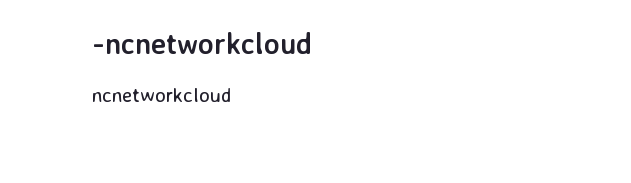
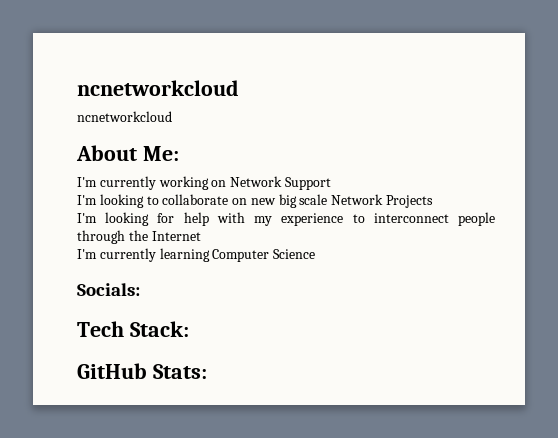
[92,32,312,54] [92,88,231,102] -ncnetworkcloud // ncnetworkcloud -> [77,80,239,96] [77,111,172,122] [76,145,179,161] [77,176,331,190] [77,194,434,208] [77,212,496,226] [77,230,201,244] [77,248,316,262] [77,283,140,296] [77,321,189,337] [77,363,207,379] ncnetworkcloud // ncnetworkcloud // About Me: // I'm currently working on Network Support // I'm looking to collaborate on new big scale Network Projects // I'm looking for help with my experience to interconnect people through the Internet // I'm currently learning Computer Science // Socials: // Tech Stack: // GitHub Stats:

